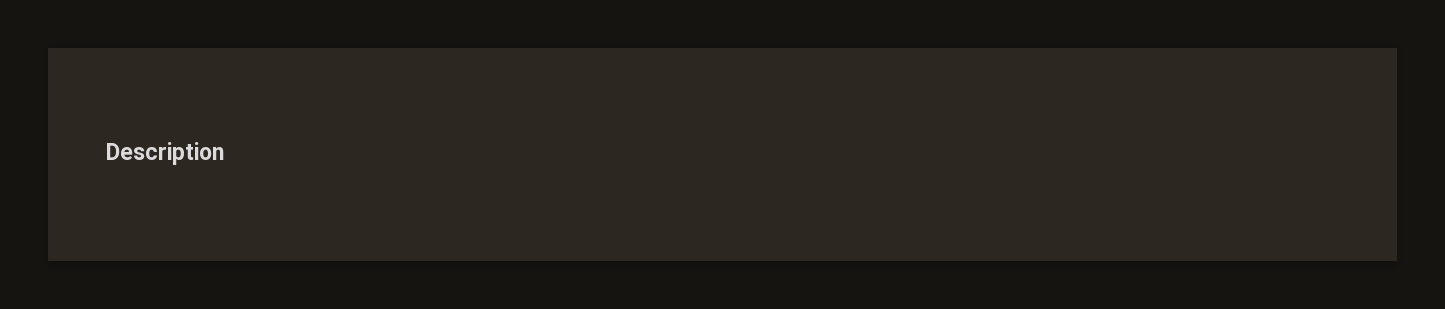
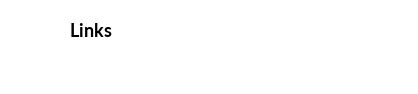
[106,142,224,165] Description -> [70,23,112,37] Links

